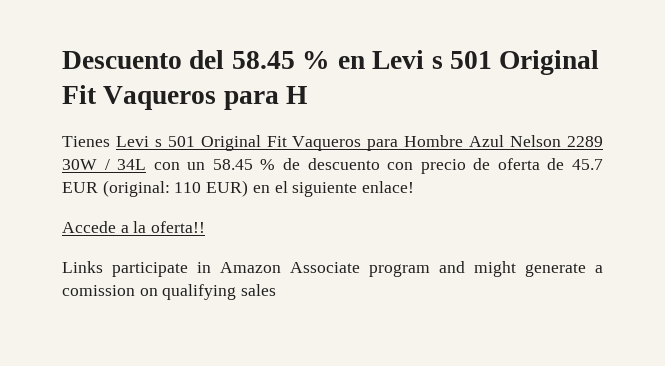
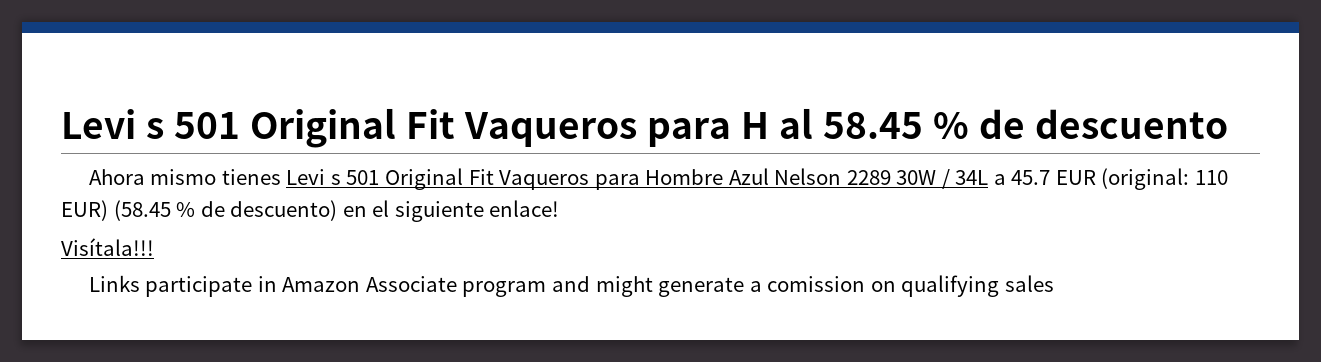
[62,50,365,69] Descuento del 58.45 % en -> (61, 124) none
[62,136,110,147] // Tienes -> [778,108,1228,139] [88,169,281,185] al 58.45 % de descuento // Ahora mismo tienes
[153,158,565,174] con un 58.45 % de descuento con precio de oferta de -> [993,174,1006,185] a
(249, 188) none -> [113,200,338,221] (58.45 % de descuento)
[62,221,206,233] Accede a la oferta!! -> [61,238,154,256] Visítala!!!

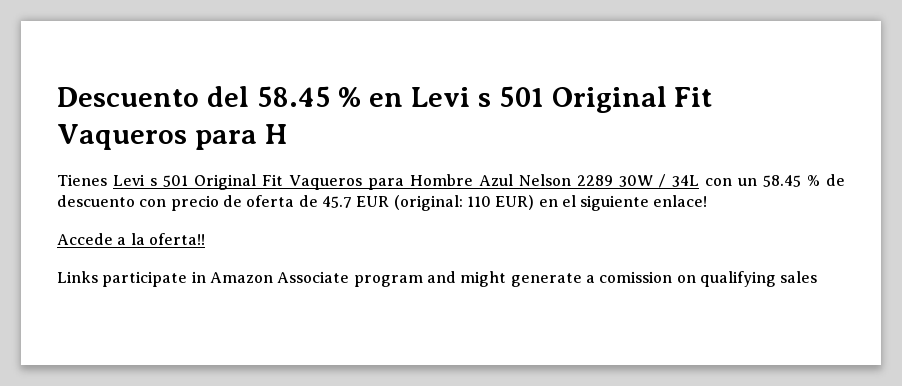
(61, 124) none -> [57,86,404,107] Descuento del 58.45 % en
[778,108,1228,139] [88,169,281,185] al 58.45 % de descuento // Ahora mismo tienes -> [57,174,107,186] // Tienes
[993,174,1006,185] a -> [705,174,845,187] [57,195,318,211] con un 58.45 % de descuento con precio de oferta de
[113,200,338,221] (58.45 % de descuento) -> (535, 202) none
[61,238,154,256] Visítala!!! -> [57,233,205,245] Accede a la oferta!!

